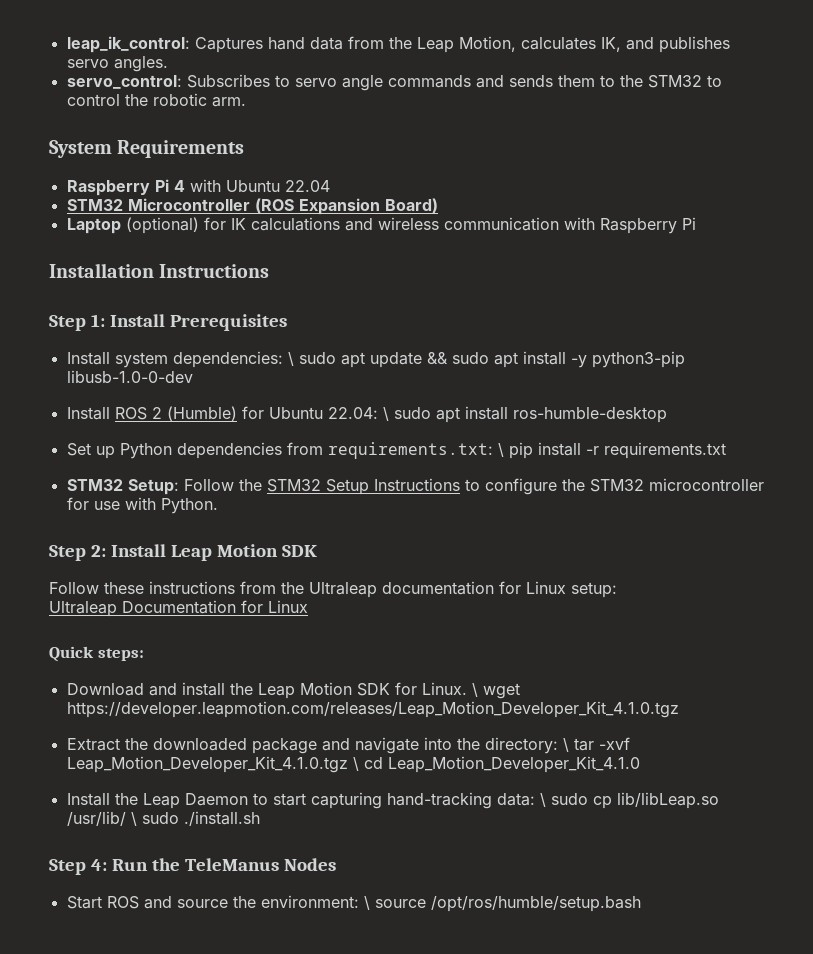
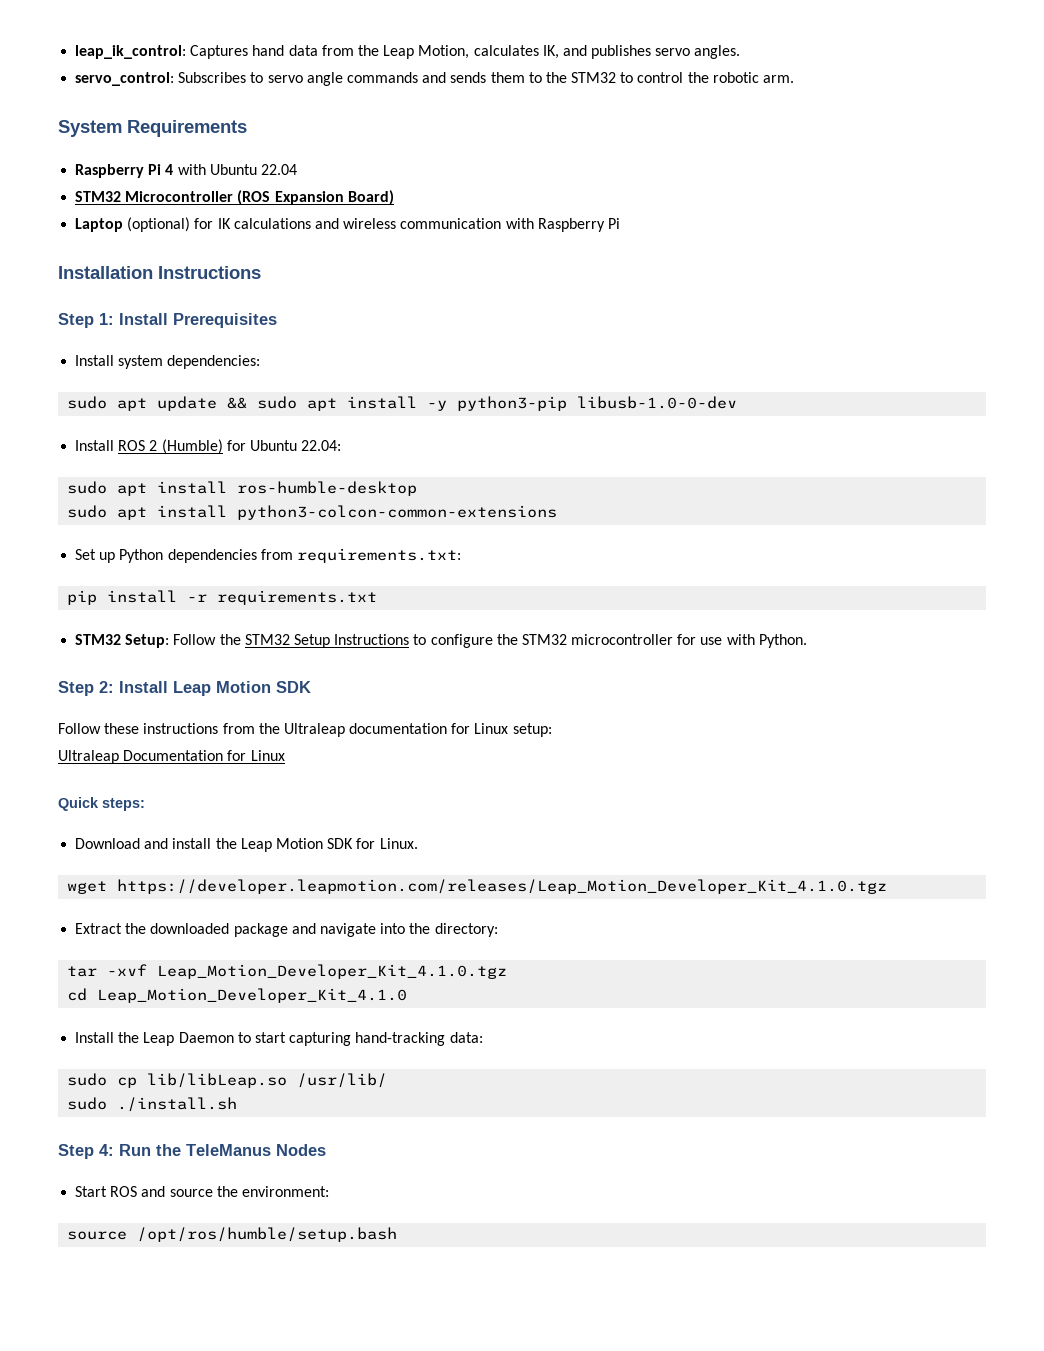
[287,352,294,366] \ -> (261, 362) //
[382,407,389,421] \ -> (342, 445) //
(667, 415) none -> [67,505,558,520] // sudo apt install python3-colcon-common-extensions
[497,443,504,457] \ -> (461, 555) //
[471,683,478,697] \ -> (418, 843) //
[562,738,569,752] \ -> (498, 930) //
[352,757,359,771] \ -> (508, 971) //
[539,793,546,807] \ -> (483, 1037) //
[130,812,137,826] \ -> (388, 1080) //
[363,896,370,910] \ -> (329, 1191) //

